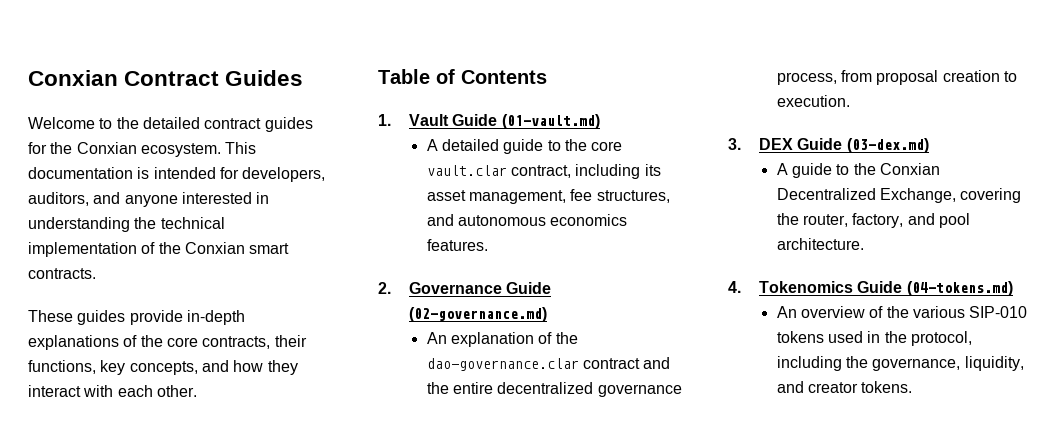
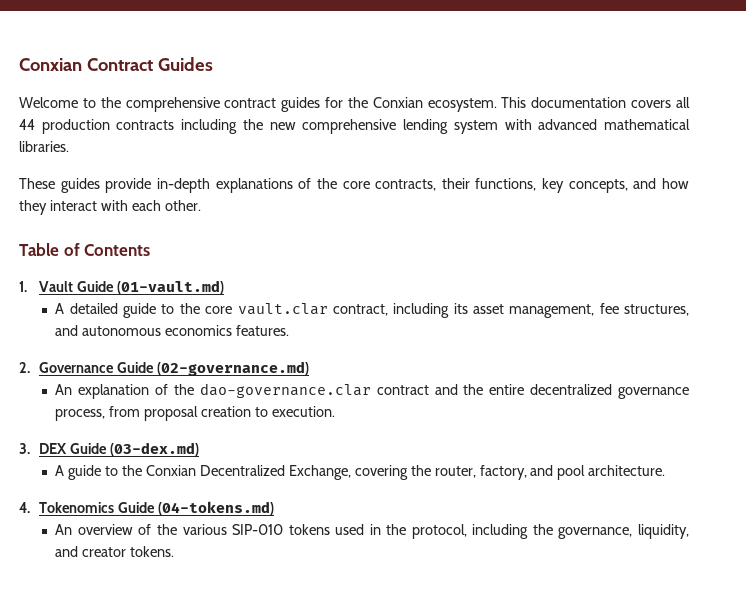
[142,117,200,129] detailed -> [125,97,220,112] comprehensive
[137,167,326,182] [28,192,270,207] [28,217,225,232] [28,242,290,257] [28,268,96,279] is intended for developers, auditors, and anyone interested in understanding the technical implementation of the Conxian smart contracts. -> [631,97,690,108] [19,119,691,134] [19,141,69,152] covers all 44 production contracts including the new comprehensive lending system with advanced mathematical libraries.

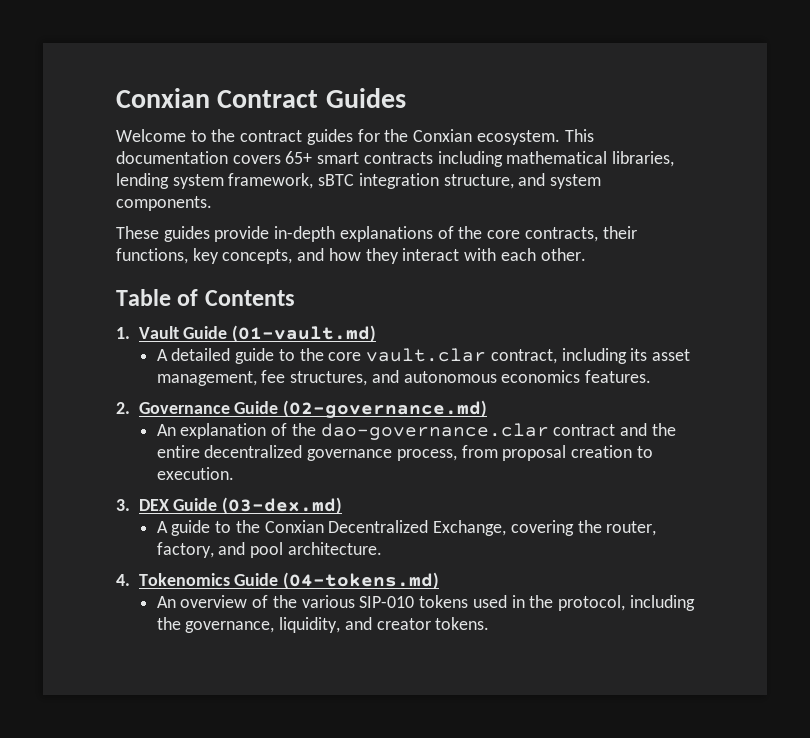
[125,97,220,112] comprehensive -> (236, 135) none
[676,97,690,108] [19,119,691,134] [19,141,69,152] all 44 production contracts including the new comprehensive lending system with advanced mathematical libraries. -> [285,151,675,167] [116,173,602,189] [116,196,212,211] 65+ smart contracts including mathematical libraries, lending system framework, sBTC integration structure, and system components.

